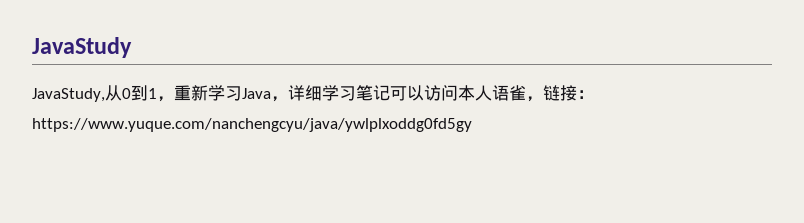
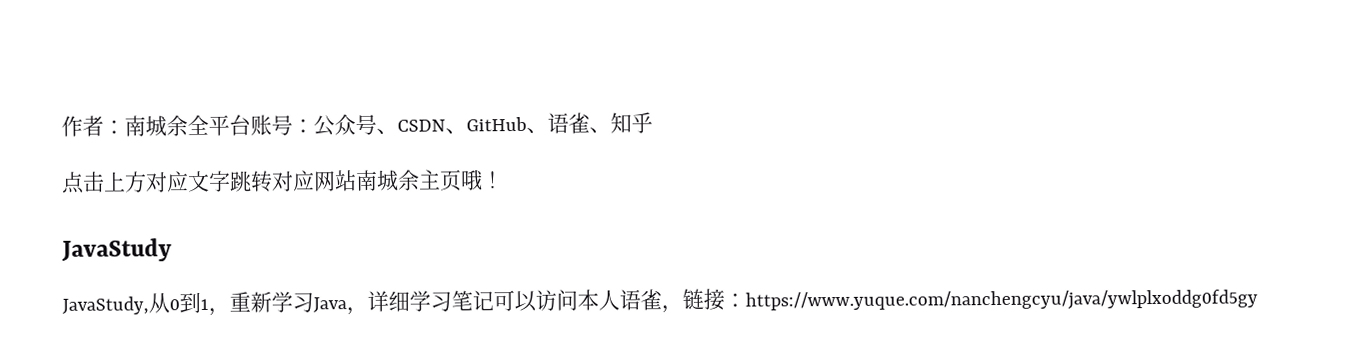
(32, 47) none -> [61,112,653,137] [61,169,504,194] 作者：南城余全平台账号：公众号、CSDN、GitHub、语雀、知乎 // 点击上方对应文字跳转对应网站南城余主页哦！ //

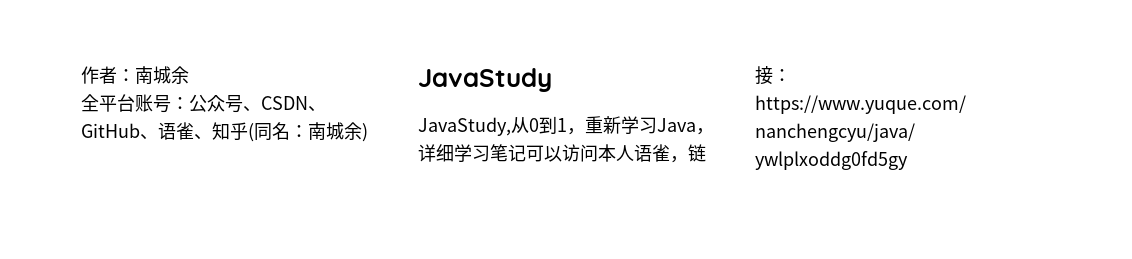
(188, 126) none -> (189, 75) //
[61,169,504,194] // 点击上方对应文字跳转对应网站南城余主页哦！ -> [248,122,368,142] (同名：南城余)

